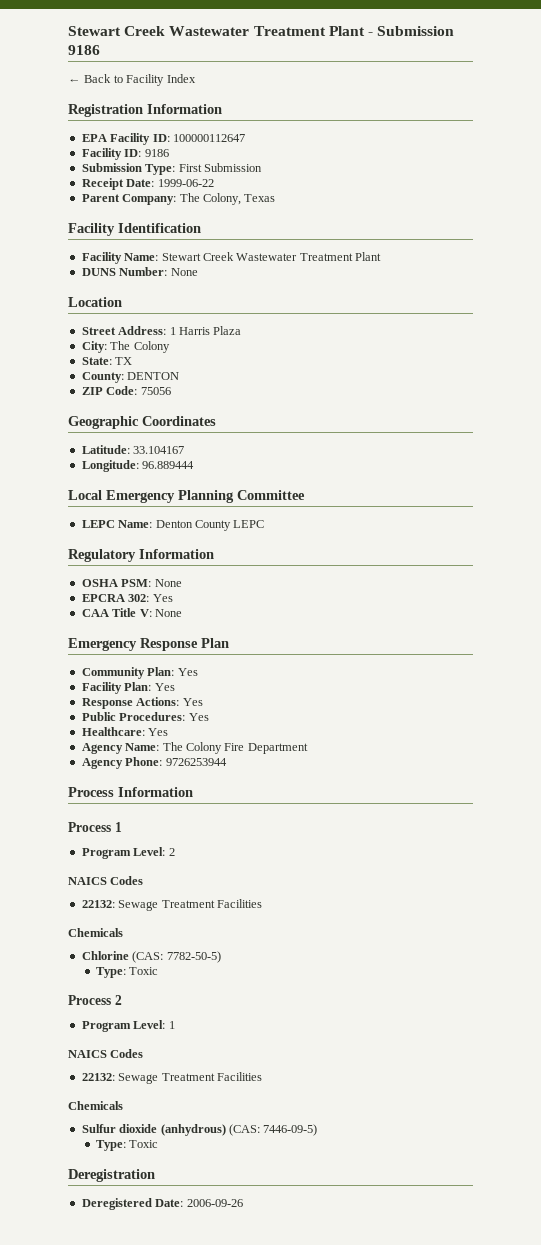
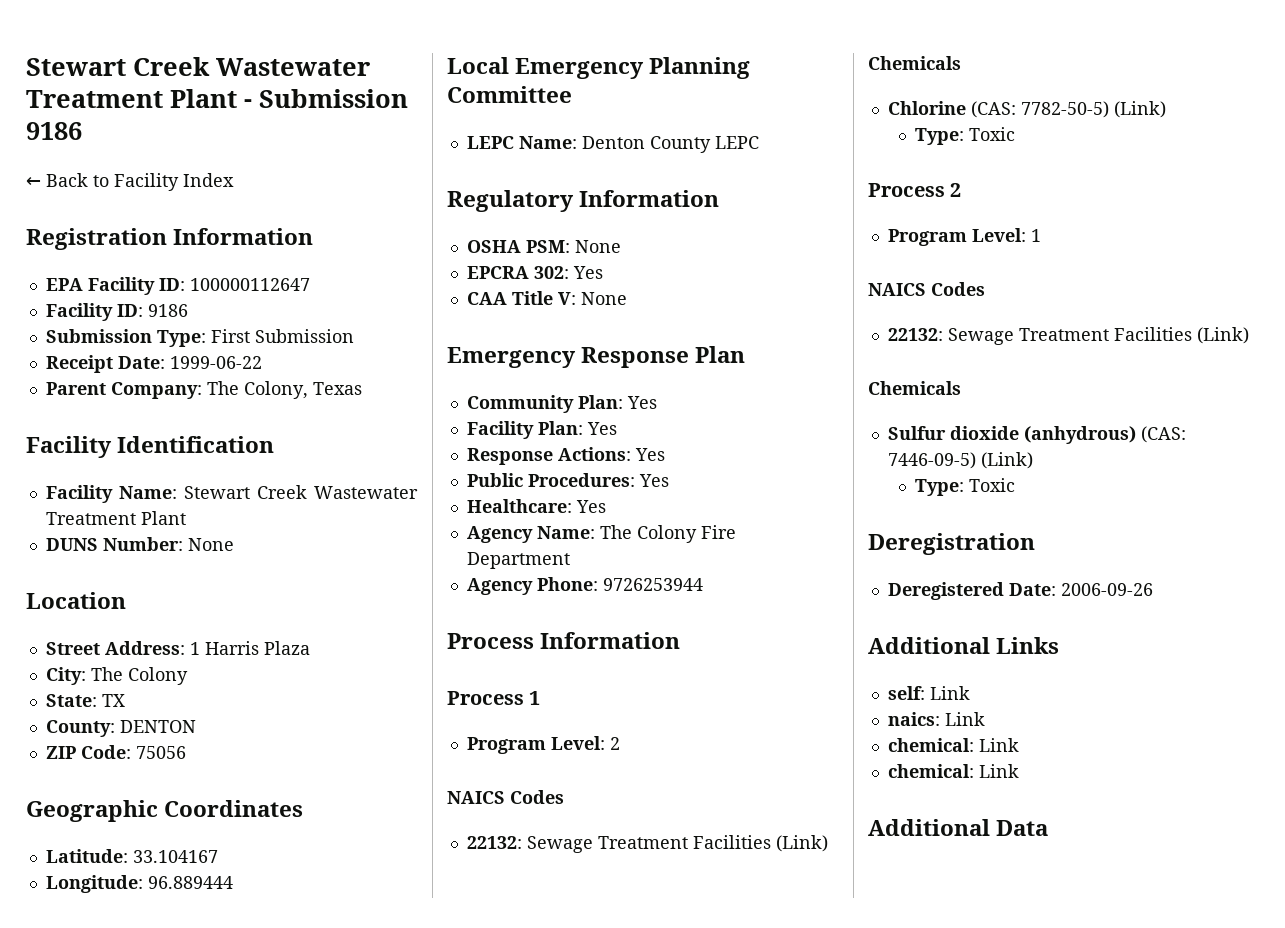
(262, 903) none -> [775,835,828,852] (Link)
(221, 957) none -> [1113,101,1166,118] (Link)
(262, 1076) none -> [1196,327,1249,344] (Link)
(318, 1130) none -> [980,452,1033,469] (Link)
(243, 1203) none -> [868,637,1060,654] [887,686,970,700] [887,712,985,726] [887,738,1019,752] [887,764,1019,778] [868,819,1049,836] // Additional Links // self: Link // naics: Link // chemical: Link // chemical: Link // Additional Data

